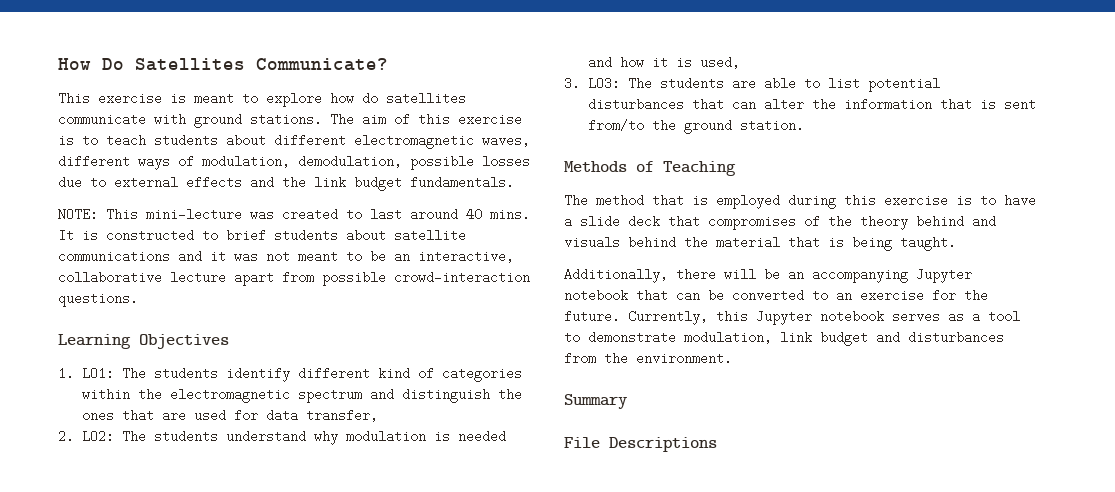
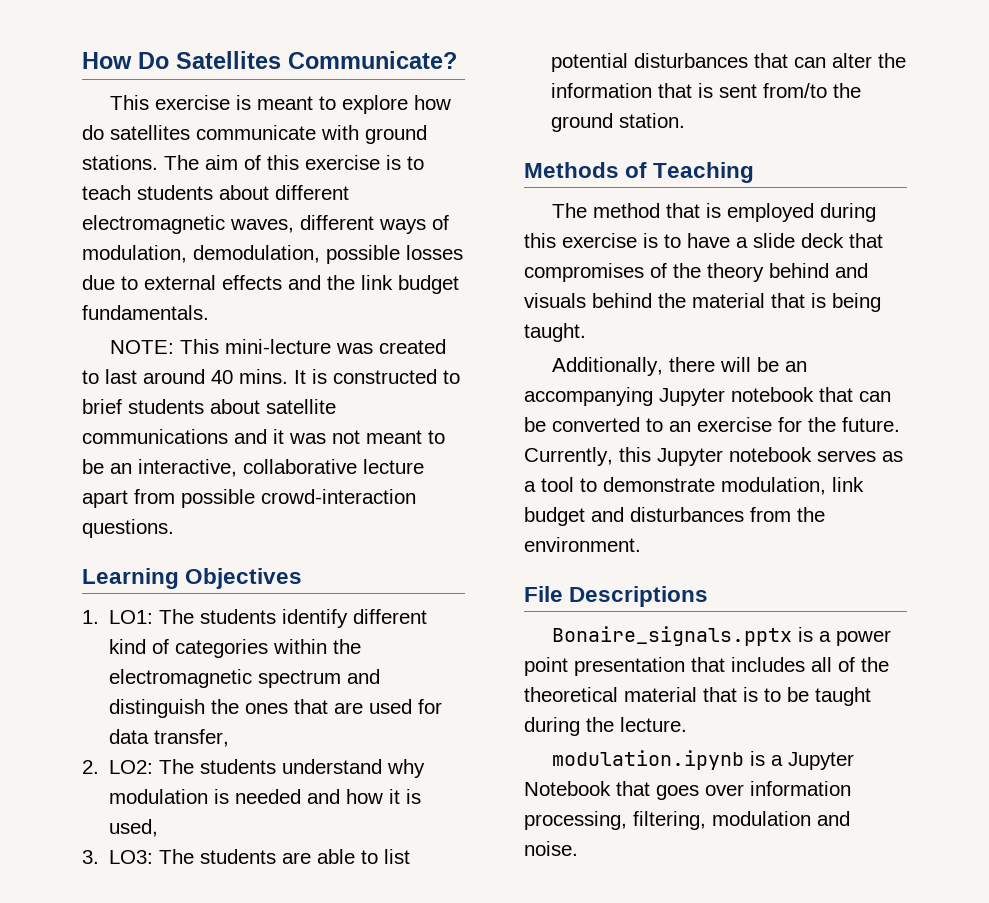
[564,394,628,409] // Summary -> (641, 544) none
(717, 444) none -> [552,626,892,646] [524,657,889,676] [524,687,871,706] [524,717,687,736] [552,750,855,770] [524,781,851,800] [524,811,850,830] [524,841,578,856] // Bonaire_signals.pptx is a power point presentation that includes all of the theoretical material that is to be taught during the lecture. // modulation.ipynb is a Jupyter Notebook that goes over information processing, filtering, modulation and noise.

